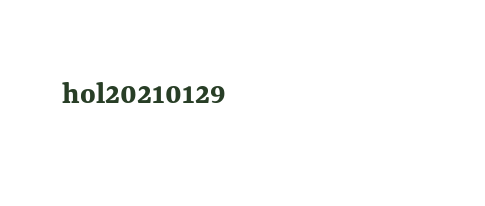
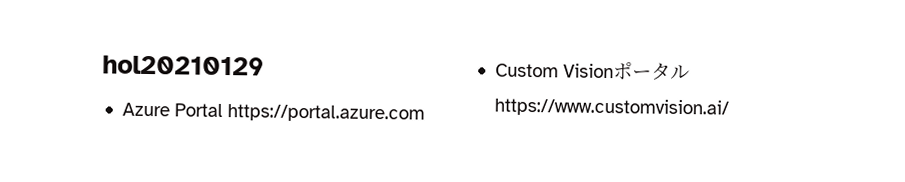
(226, 92) none -> [121,102,426,123] [494,62,691,81] [493,97,729,118] // Azure Portal https://portal.azure.com // Custom Visionポータルhttps://www.customvision.ai/

